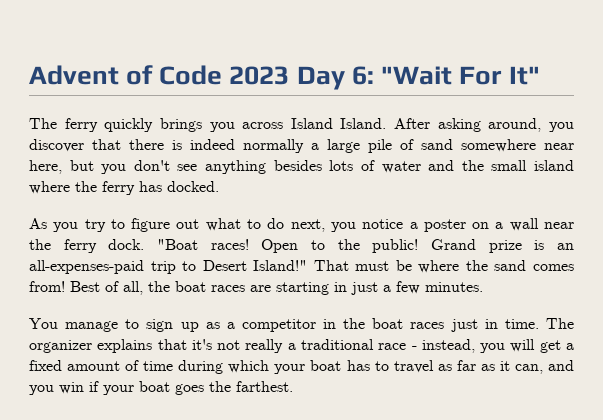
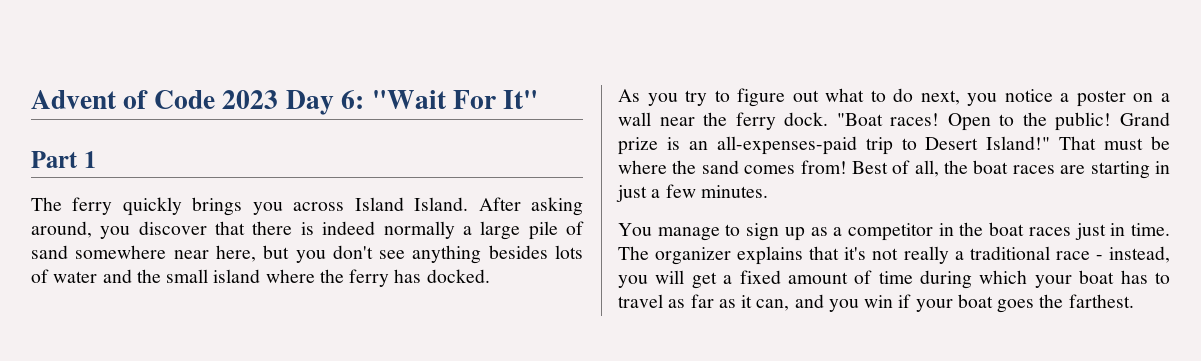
(541, 75) none -> [31,151,96,168] // Part 1

